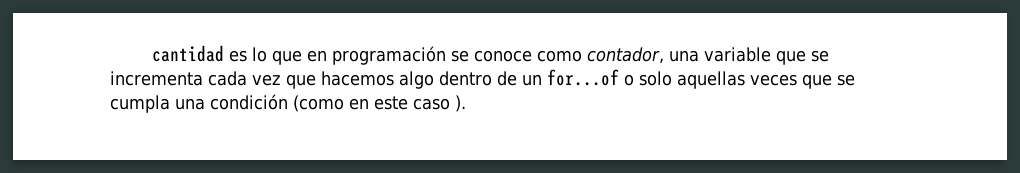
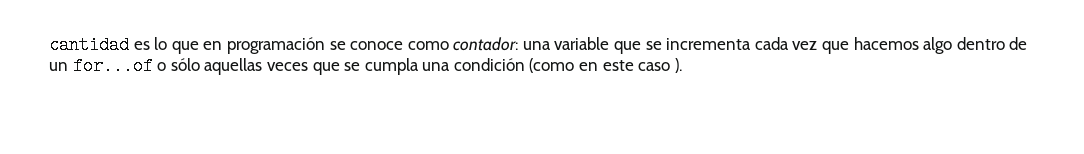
[587,47,665,64] contador, -> [453,37,519,51] contador:
[639,71,672,86] solo -> [170,58,200,71] sólo

